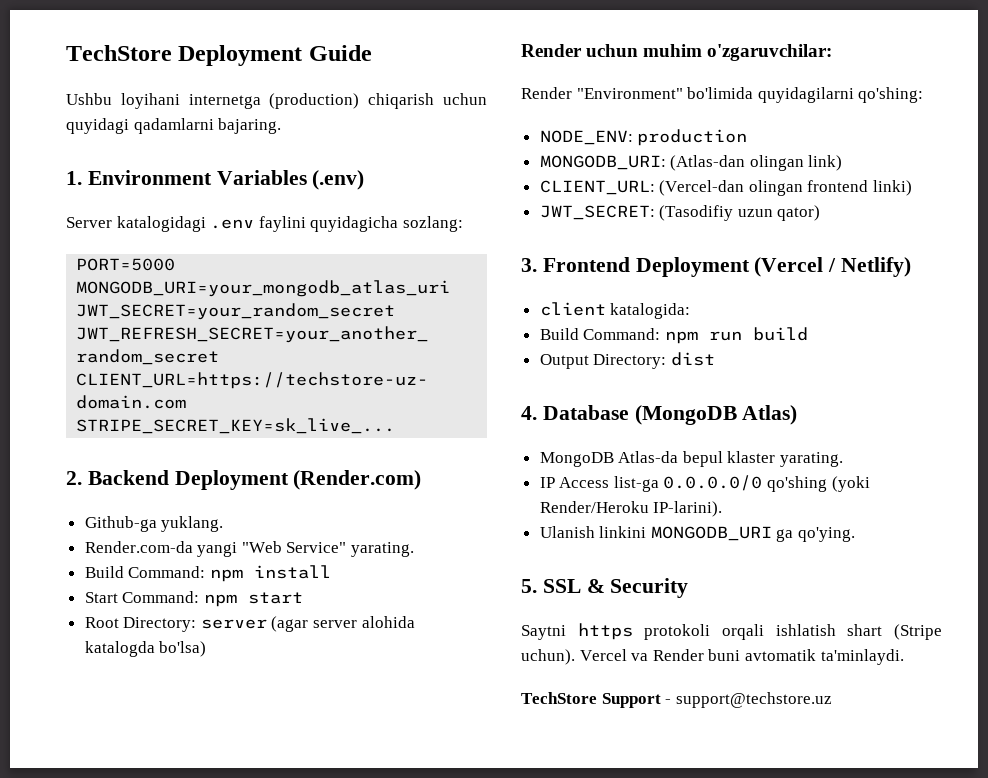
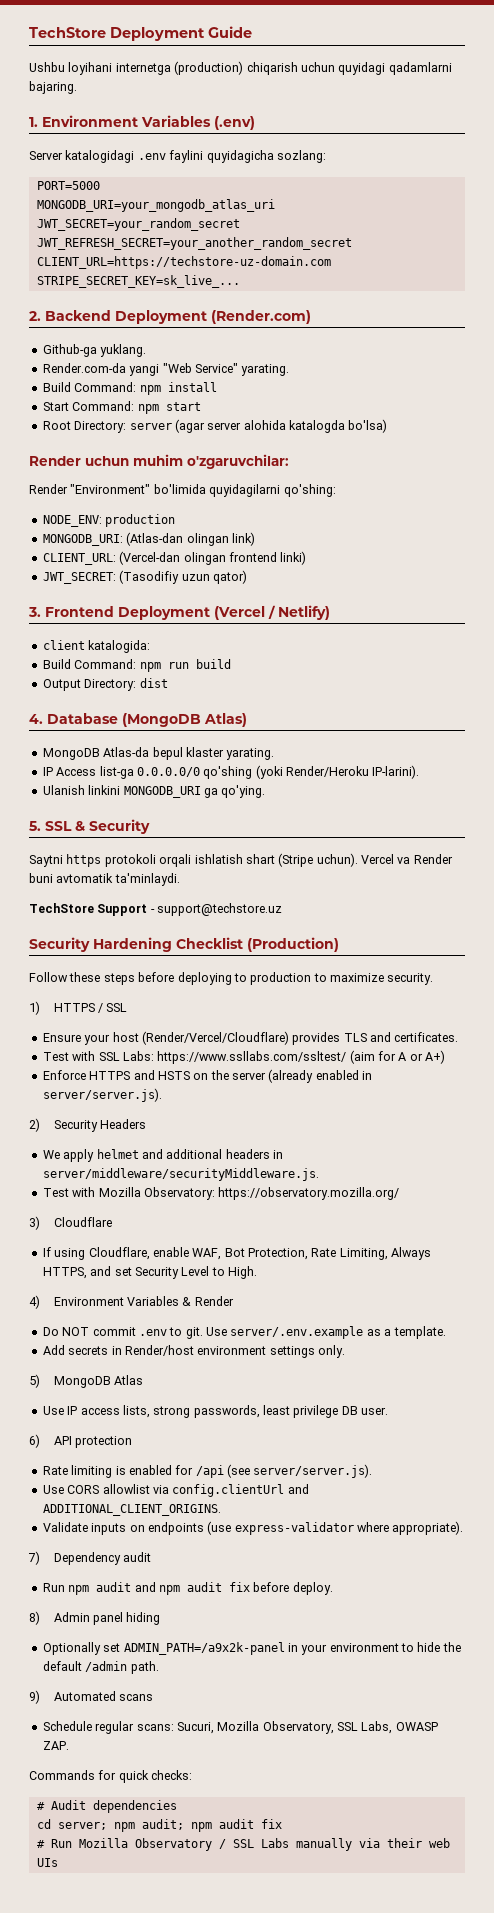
(832, 700) none -> [29,937,339,952] [29,972,434,985] [29,1001,128,1015] [42,1031,459,1045] [42,1050,446,1064] [42,1069,373,1083] [42,1088,162,1102] [29,1118,147,1132] [42,1149,283,1162] [42,1168,319,1181] [42,1187,400,1200] [29,1216,112,1230] [42,1247,432,1260] [42,1266,257,1279] [29,1295,234,1309] [42,1326,446,1339] [42,1345,345,1358] [29,1374,144,1388] [42,1405,389,1418] [29,1434,133,1448] [42,1464,373,1478] [42,1484,309,1497] [42,1504,221,1516] [42,1521,464,1535] [28,1551,152,1565] [42,1582,333,1595] [29,1611,161,1625] [42,1642,461,1655] [42,1661,159,1674] [29,1690,154,1704] [42,1721,438,1734] [42,1741,69,1750] [29,1770,193,1783] [36,1800,177,1813] [36,1819,282,1832] [36,1838,450,1851] [36,1858,58,1867] // Security Hardening Checklist (Production) // Follow these steps before deploying to production to maximize security. // 1) HTTPS / SSL // Ensure your host (Render/Vercel/Cloudflare) provides TLS and certificates. // Test with SSL Labs: https://www.ssllabs.com/ssltest/ (aim for A or A+) // Enforce HTTPS and HSTS on the server (already enabled in server/server.js). // 2) Security Headers // We apply helmet and additional headers in server/middleware/securityMiddleware.js. // Test with Mozilla Observatory: https://observatory.mozilla.org/ // 3) Cloudflare // If using Cloudflare, enable WAF, Bot Protection, Rate Limiting, Always HTTPS, and set Security Level to High. // 4) Environment Variables & Render // Do NOT commit .env to git. Use server/.env.example as a template. // Add secrets in Render/host environment settings only. // 5) MongoDB Atlas // Use IP access lists, strong passwords, least privilege DB user. // 6) API protection // Rate limiting is enabled for /api (see server/server.js). // Use CORS allowlist via config.clientUrl and ADDITIONAL_CLIENT_ORIGINS. // Validate inputs on endpoints (use express-validator where appropriate). // 7) Dependency audit // Run npm audit and npm audit fix before deploy. // 8) Admin panel hiding // Optionally set ADMIN_PATH=/a9x2k-panel in your environment to hide the default /admin path. // 9) Automated scans // Schedule regular scans: Sucuri, Mozilla Observatory, SSL Labs, OWASP ZAP. // Commands for quick checks: // # Audit dependencies // cd server; npm audit; npm audit fix // # Run Mozilla Observatory / SSL Labs manually via their web UIs

